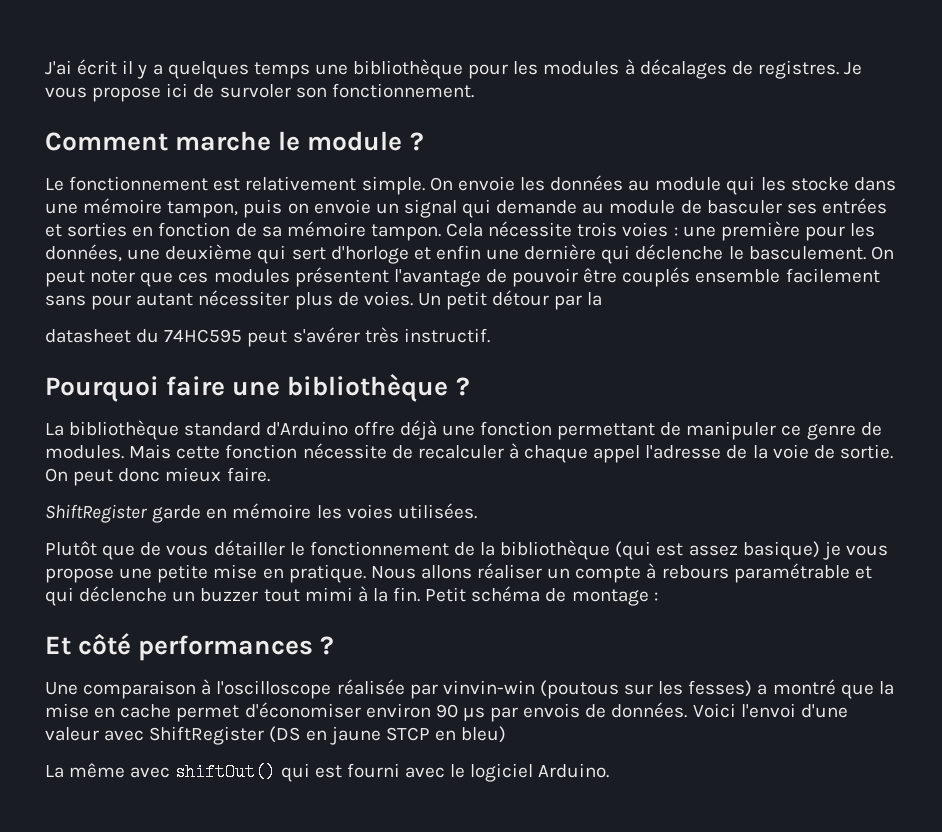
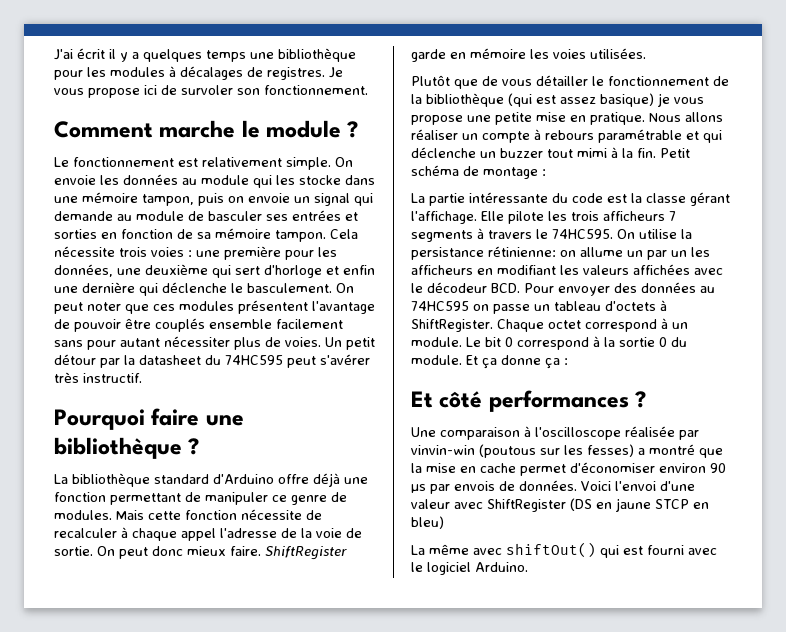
(603, 299) // -> (135, 360) none
(270, 474) // -> (261, 551) none
(658, 596) none -> [411,192,730,206] [411,211,676,224] [411,228,692,242] [411,246,710,260] [411,264,723,275] [411,282,715,296] [411,300,667,314] [411,318,688,332] [411,336,687,350] [411,355,568,369] // La partie intéressante du code est la classe gérant l'affichage. Elle pilote les trois afficheurs 7 segments à travers le 74HC595. On utilise la persistance rétinienne: on allume un par un les afficheurs en modifiant les valeurs affichées avec le décodeur BCD. Pour envoyer des données au 74HC595 on passe un tableau d'octets à ShiftRegister. Chaque octet correspond à un module. Le bit 0 correspond à la sortie 0 du module. Et ça donne ça :

